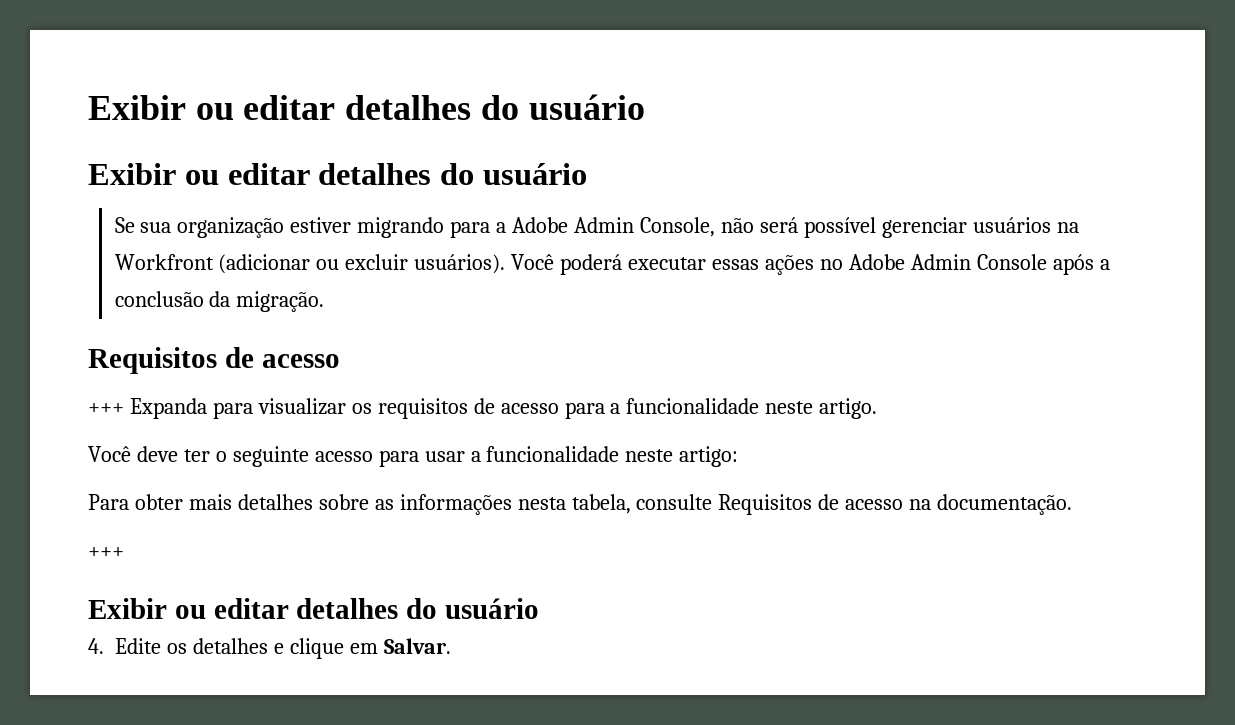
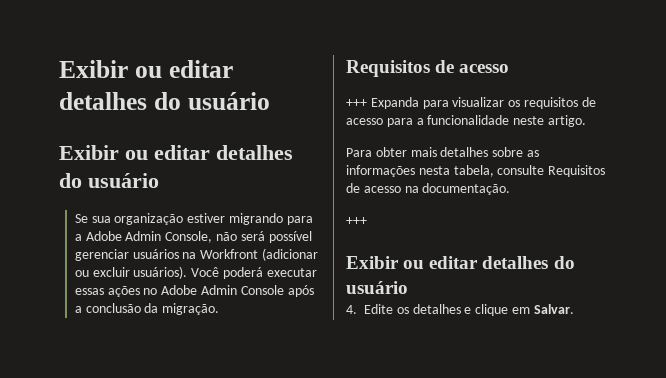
[88,446,739,467] // Você deve ter o seguinte acesso para usar a funcionalidade neste artigo: -> (586, 121) none

